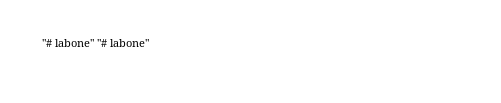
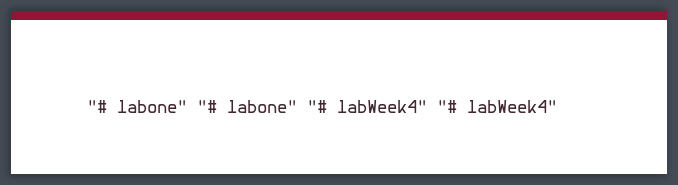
(149, 43) none -> [307,100,557,113] "# labWeek4" "# labWeek4"

